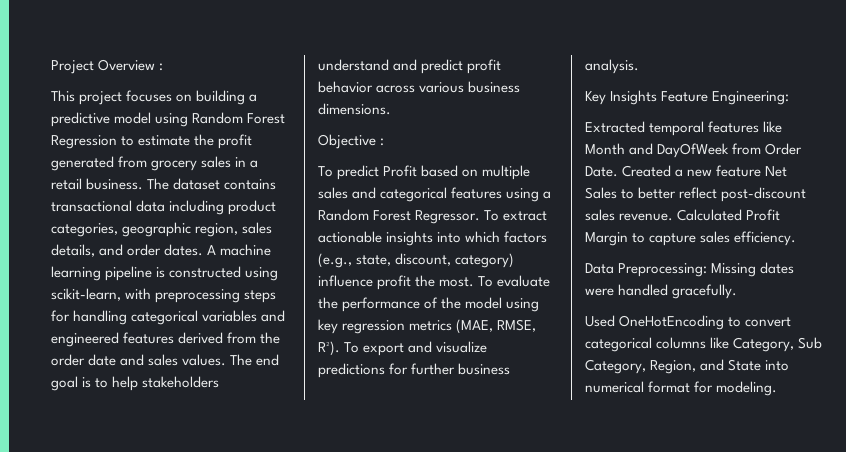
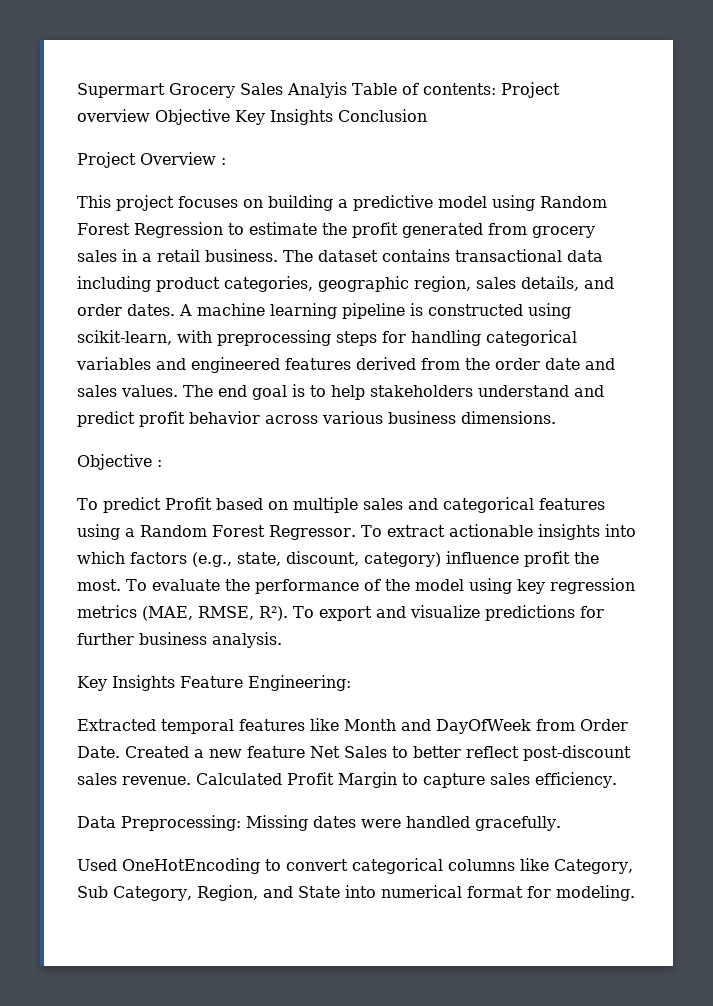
(51, 67) none -> [77,82,560,98] [77,109,427,125] Supermart Grocery Sales Analyis Table of contents: Project overview Objective Key Insights Conclusion //

